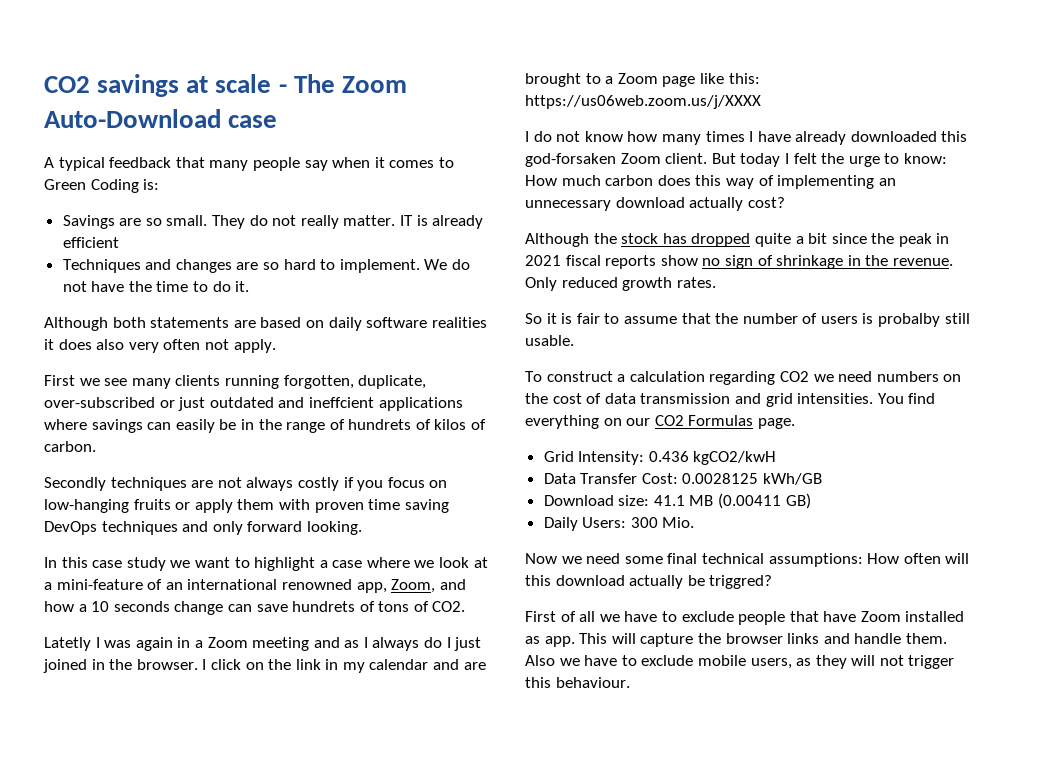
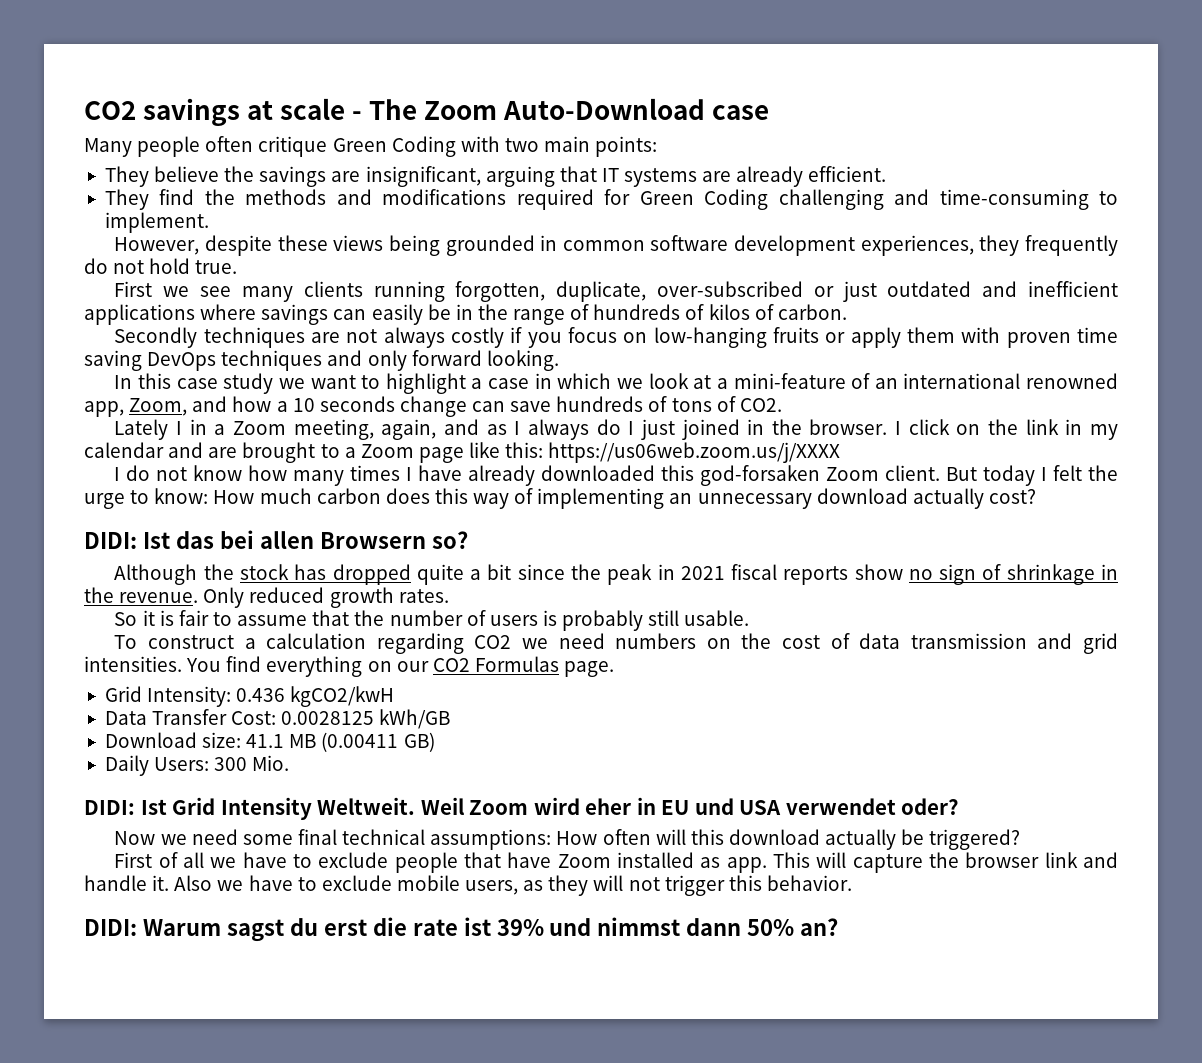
[44,157,454,171] [44,179,160,193] [62,215,484,229] [62,237,119,248] [62,259,471,273] [62,281,250,292] [44,317,487,331] [44,339,276,353] A typical feedback that many people say when it comes to Green Coding is: // Savings are so small. They do not really matter. IT is already efficient // Techniques and changes are so hard to implement. We do not have the time to do it. // Although both statements are based on daily software realities it does also very often not apply. -> [84,136,658,157] [104,166,887,187] [104,189,1118,210] [104,212,209,233] [114,235,1118,256] [84,258,238,274] Many people often critique Green Coding with two main points: // They believe the savings are insignificant, arguing that IT systems are already efficient. // They find the methods and modifications required for Green Coding challenging and time-consuming to implement. // However, despite these views being grounded in common software development experiences, they frequently do not hold true.
[308,397,374,408] ineffcient -> [1028,281,1118,297] inefficient
[348,419,412,430] hundrets -> [593,304,681,320] hundreds
[366,557,410,568] where -> [534,373,612,389] in which
[292,601,356,612] hundrets -> [556,396,644,412] hundreds
[44,637,173,651] Latetly I was again -> [114,419,183,440] Lately I
[252,637,310,651] meeting -> [293,419,437,440] meeting, again,
(785, 202) none -> [84,530,468,549] // DIDI: Ist das bei allen Browsern so?
[878,313,941,327] probalby -> [562,610,644,631] probably
(695, 522) none -> [84,797,960,820] // DIDI: Ist Grid Intensity Weltweit. Weil Zoom wird eher in EU und USA verwendet oder?
[709,575,773,589] triggred? -> [929,829,1021,850] triggered?
[787,633,820,644] links -> [1044,852,1078,868] link
[905,633,947,644] them. -> [152,875,170,891] it.
[555,677,630,688] behaviour. -> [766,875,852,891] [84,917,839,942] behavior. // DIDI: Warum sagst du erst die rate ist 39% und nimmst dann 50% an?

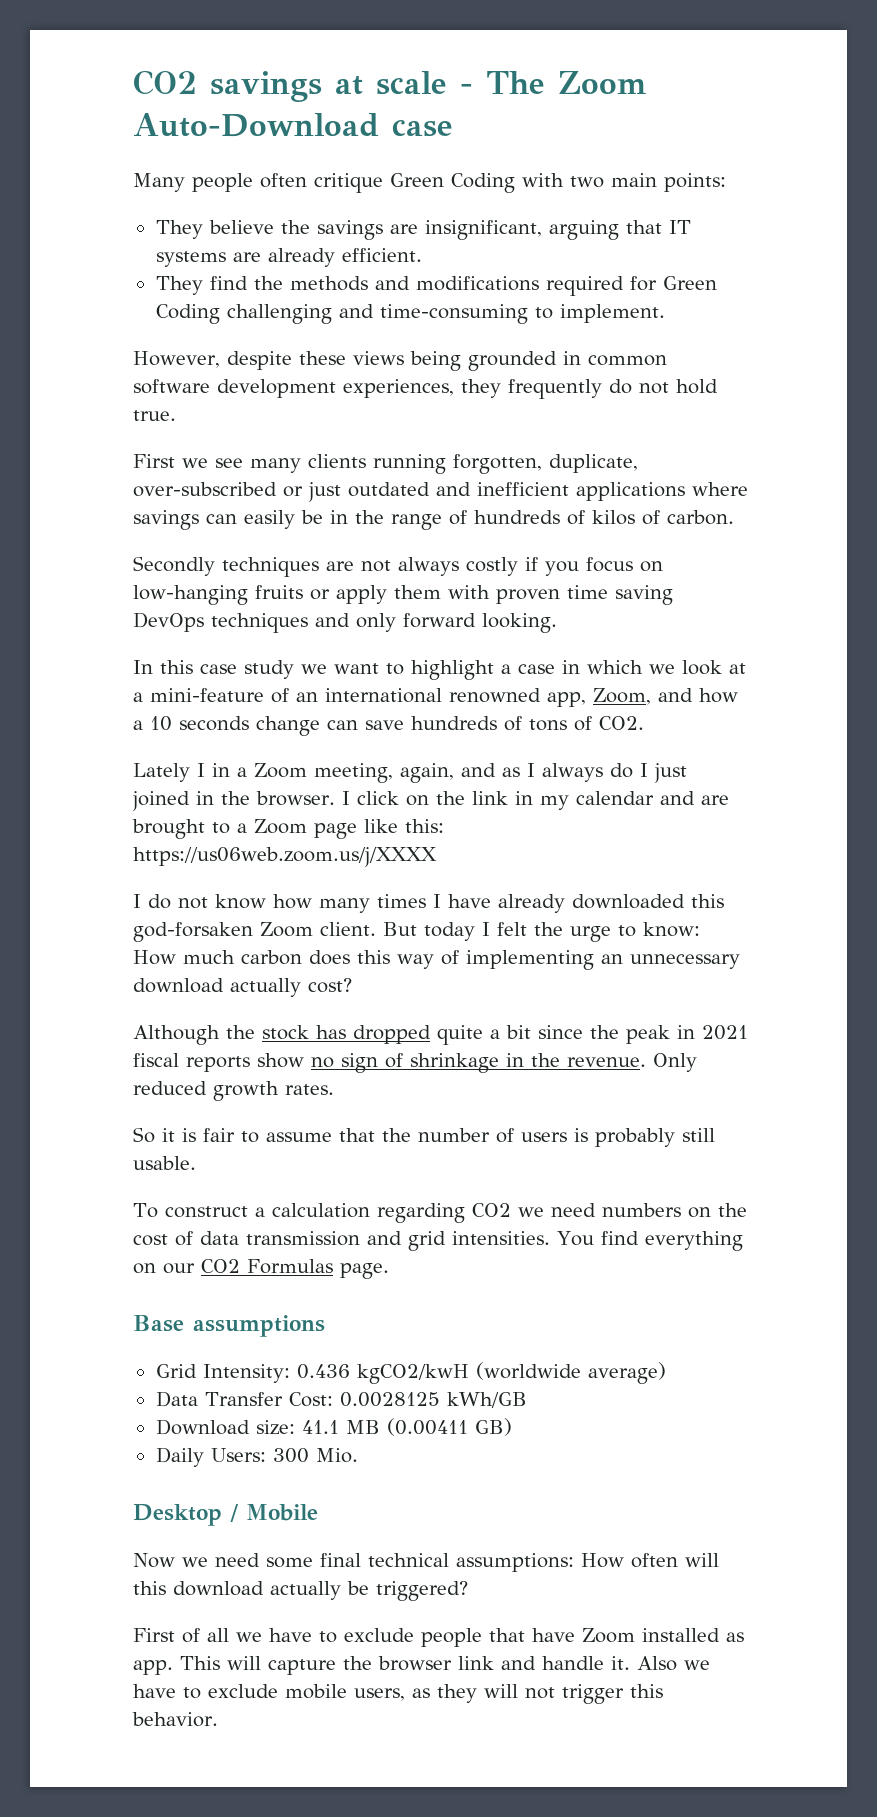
[84,530,468,549] // DIDI: Ist das bei allen Browsern so? -> (352, 985) none
(615, 669) none -> [133,1315,325,1337] // Base assumptions
(395, 696) none -> [475,1362,666,1384] (worldwide average)
[84,797,960,820] DIDI: Ist Grid Intensity Weltweit. Weil Zoom wird eher in EU und USA verwendet oder? -> [133,1504,318,1526] Desktop / Mobile
[84,917,839,942] // DIDI: Warum sagst du erst die rate ist 39% und nimmst dann 50% an? -> (218, 1719) none

